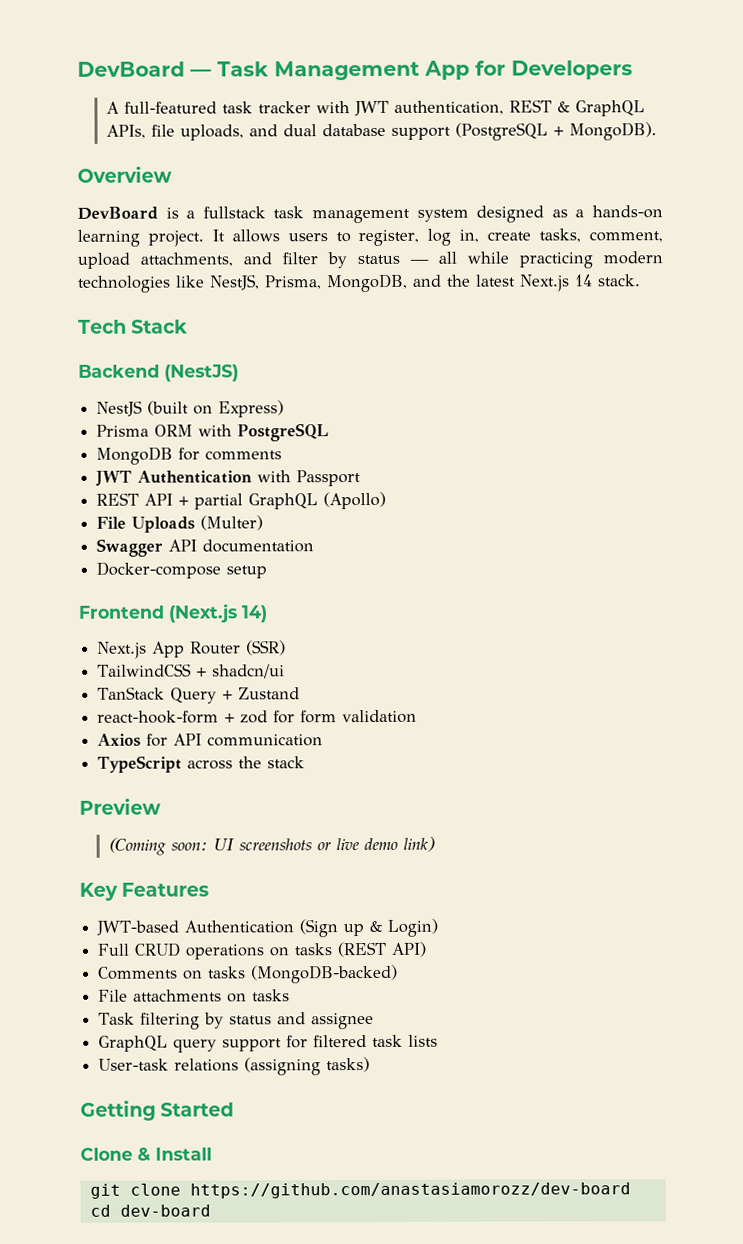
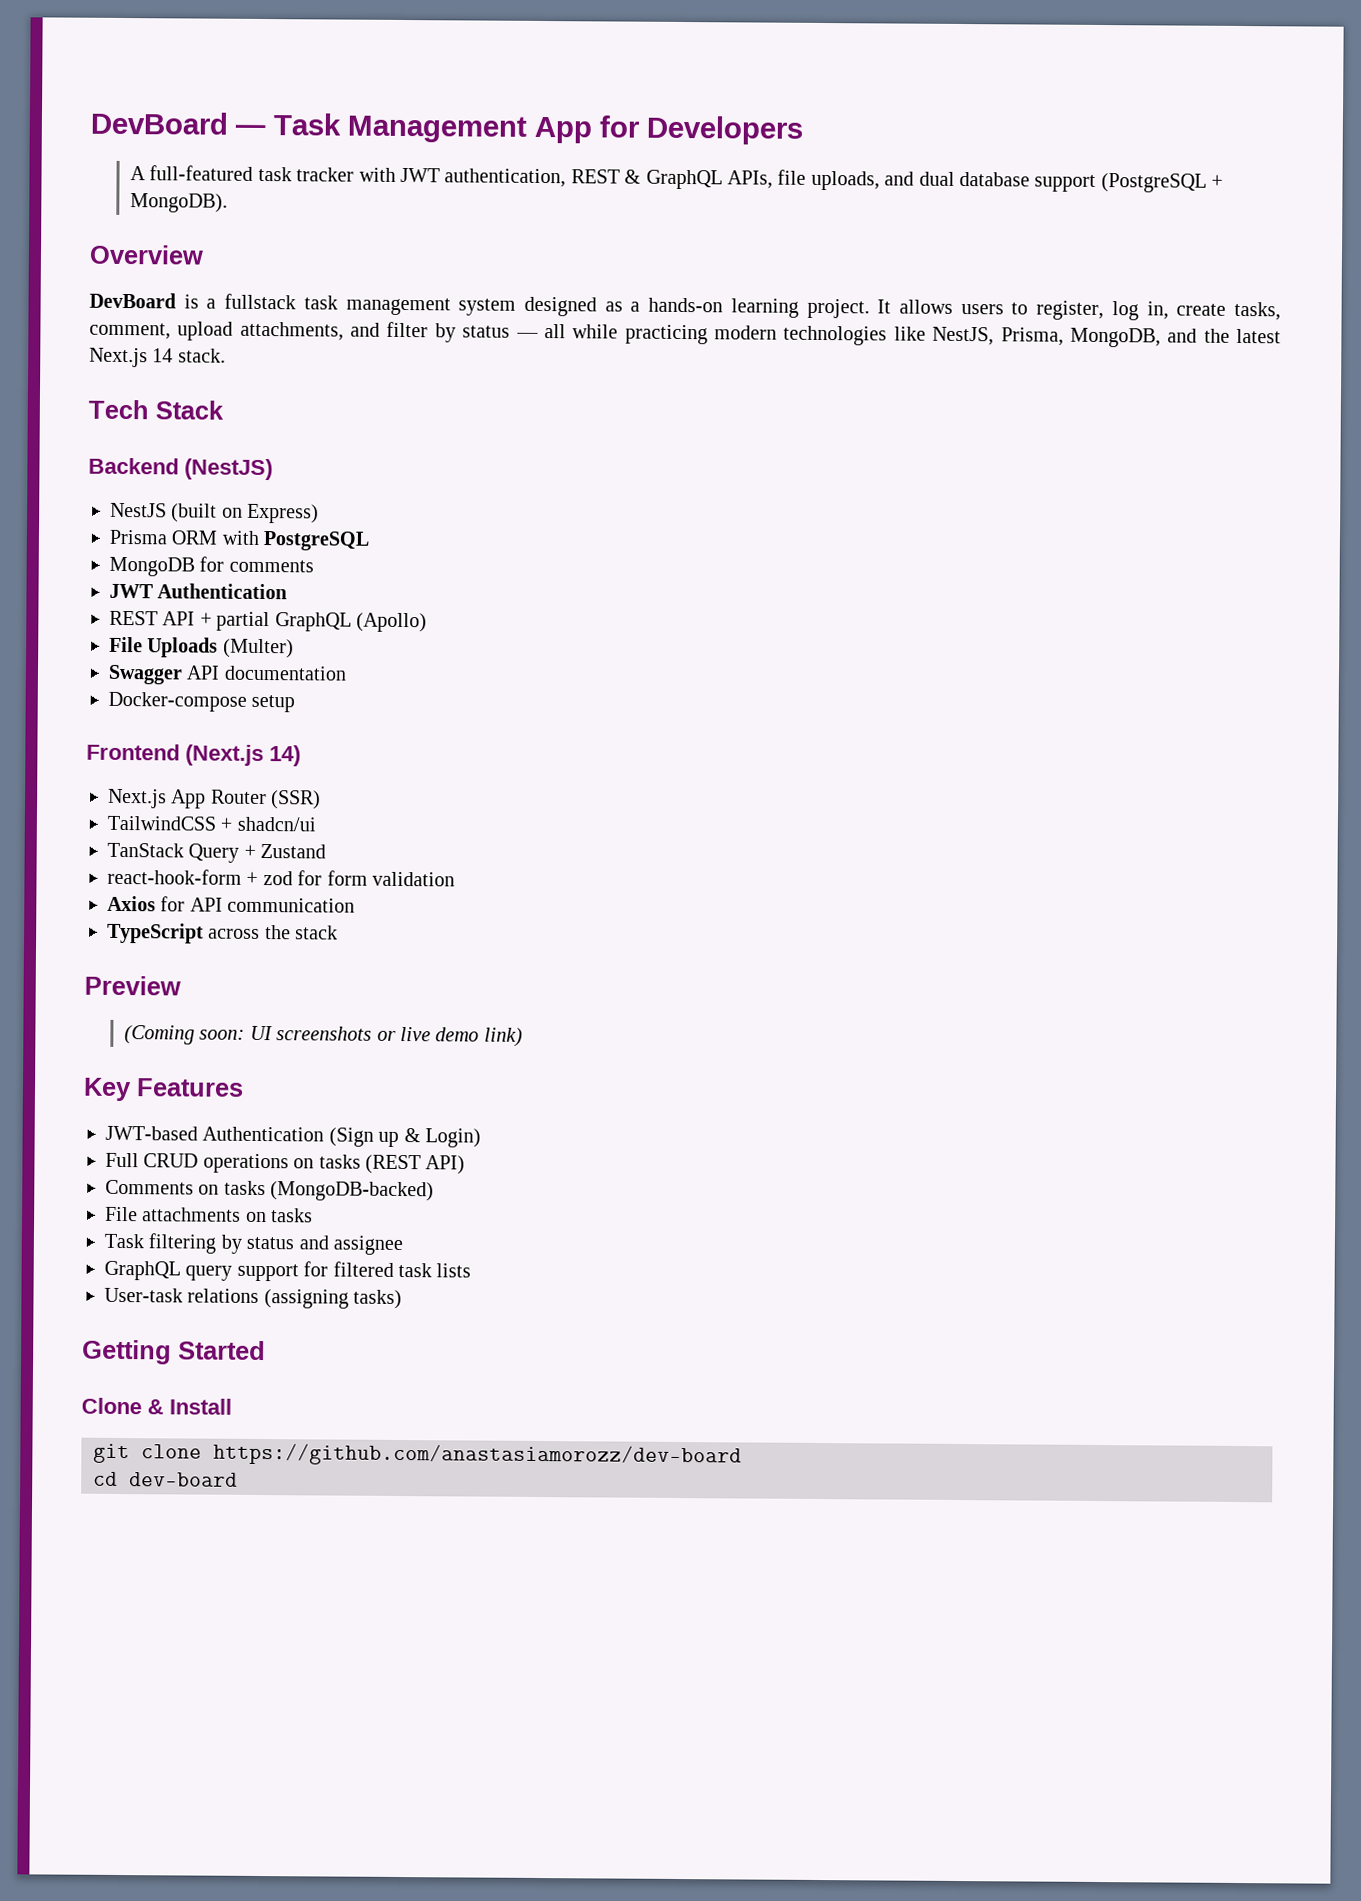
[257,470,362,487] with Passport -> (288, 591) none

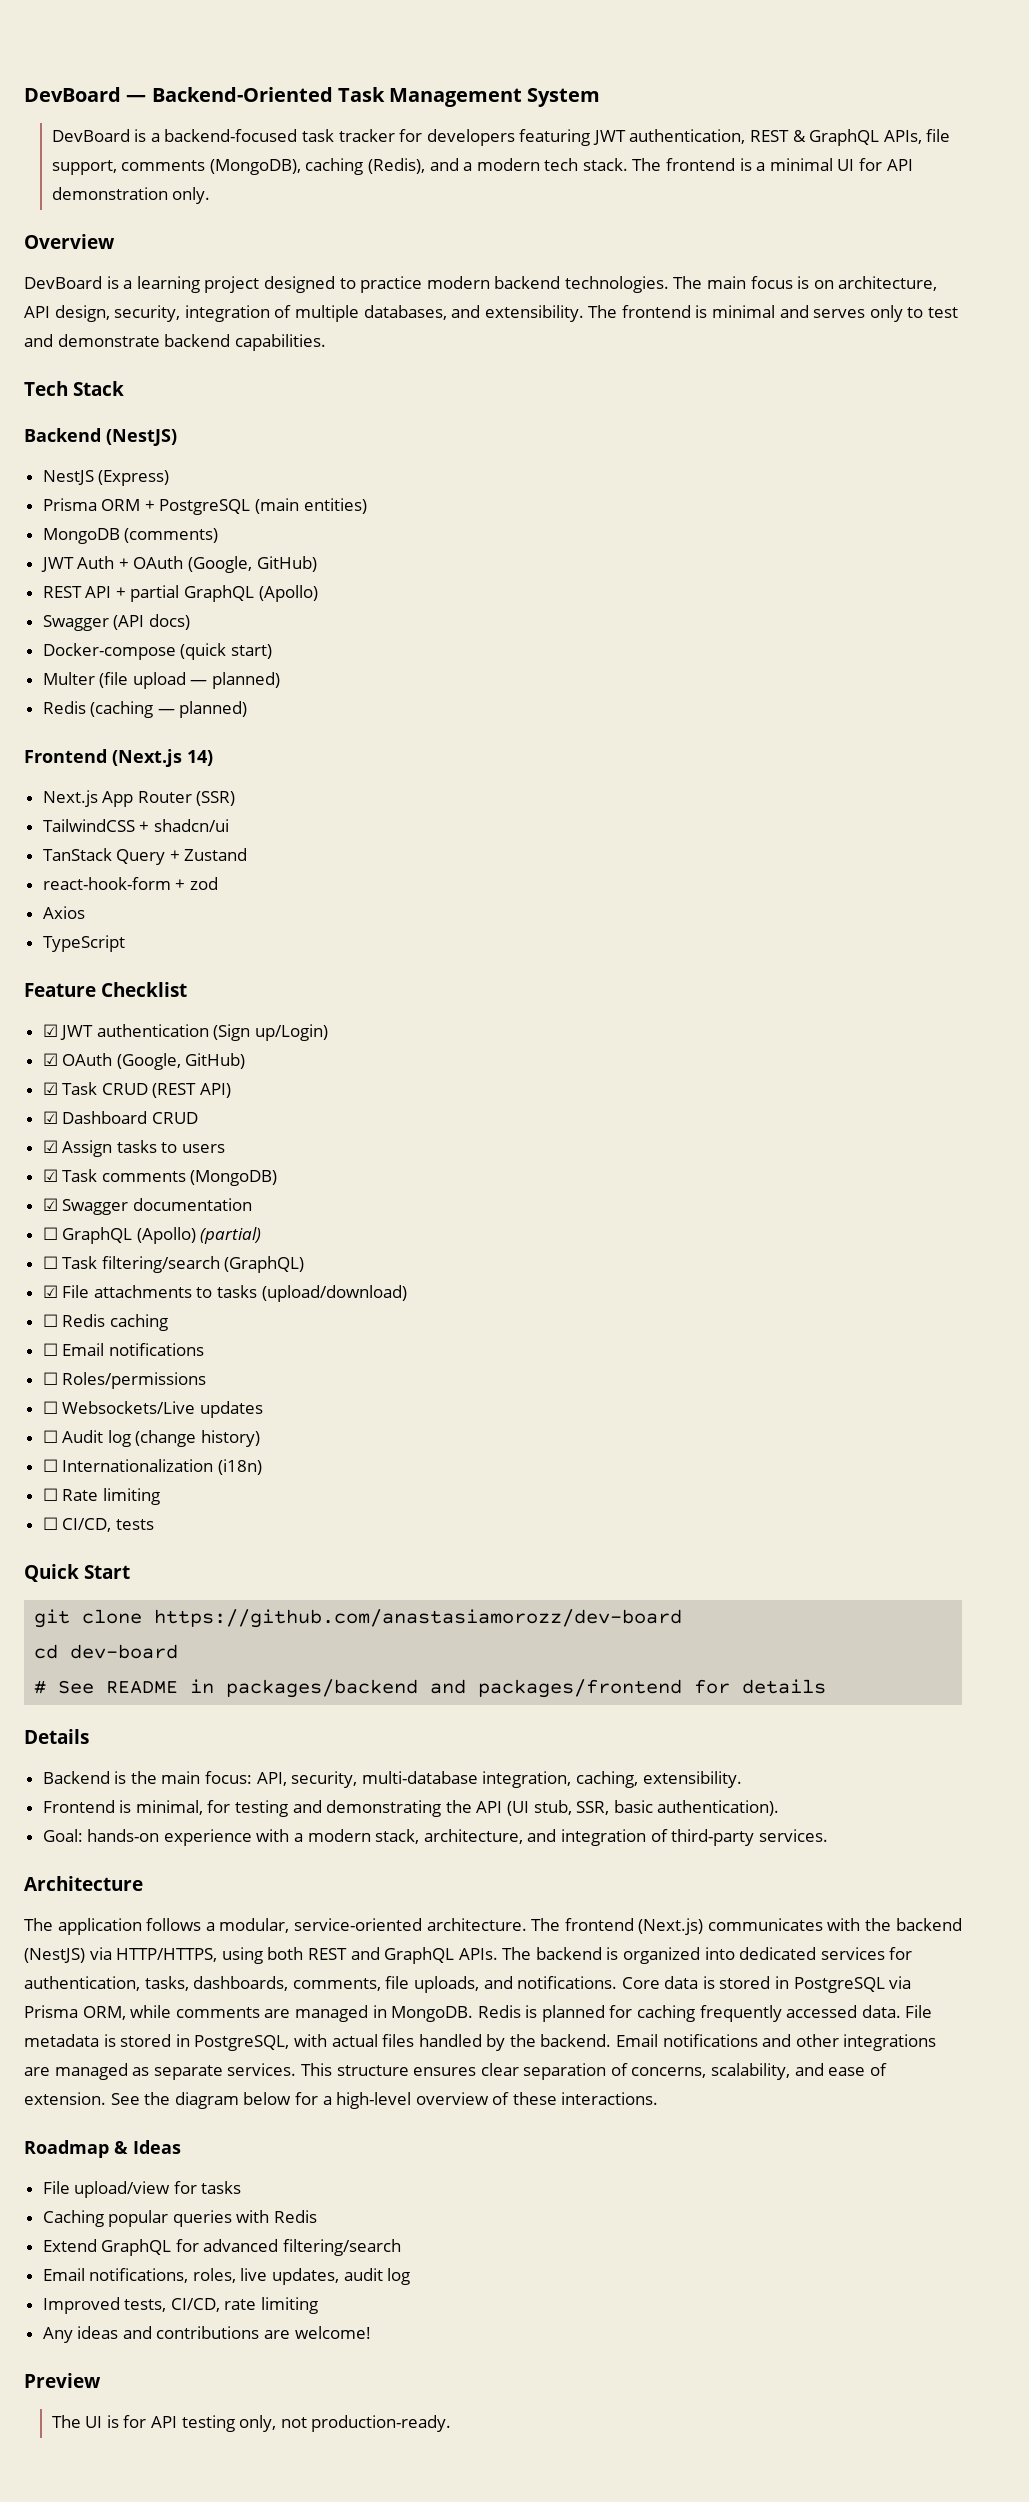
(266, 130) none -> [151,87,333,102] Backend-Oriented
[534,115,803,145] [129,165,396,182] App for Developers // A full-featured task tracker with -> [527,88,601,107] [51,129,591,146] System // DevBoard is a backend-focused task tracker for developers featuring
[810,170,1224,193] [129,193,228,213] [89,244,204,265] [89,292,1281,321] [89,321,1281,348] [89,347,226,368] uploads, and dual database support (PostgreSQL + MongoDB). // Overview // DevBoard is a fullstack task management system designed as a hands-on learning project. It allows users to register, log in, create tasks, comment, upload attachments, and filter by status — all while practicing modern technologies like NestJS, Prisma, MongoDB, and the latest Next.js 14 stack. -> [51,158,913,175] [51,187,211,204] [24,234,115,249] [24,276,938,293] [24,305,959,322] [24,334,326,351] support, comments (MongoDB), caching (Redis), and a modern tech stack. The frontend is a minimal UI for API demonstration only. // Overview // DevBoard is a learning project designed to practice modern backend technologies. The main focus is on architecture, API design, security, integration of multiple databases, and extensibility. The frontend is minimal and serves only to test and demonstrate backend capabilities.
[171,503,320,524] (built on Express) -> [98,470,170,486] (Express)
[221,530,370,551] with PostgreSQL -> [144,498,367,515] + PostgreSQL (main entities)
[199,556,314,573] [109,583,288,600] for comments // JWT Authentication -> [124,528,219,543] [40,556,317,573] (comments) // JWT Auth + OAuth (Google, GitHub)
[109,636,294,659] [108,664,347,685] // File Uploads (Multer) // Swagger API documentation -> [42,614,190,631] // Swagger (API docs)
[251,694,296,713] setup -> [180,643,272,660] [42,672,281,689] [42,701,248,718] (quick start) // Multer (file upload — planned) // Redis (caching — planned)
[297,870,455,887] [107,895,356,913] [107,922,339,944] [84,975,181,996] [123,1025,523,1047] [83,1077,244,1102] [105,1125,481,1148] [105,1152,466,1175] [105,1179,435,1202] for form validation // Axios for API communication // TypeScript across the stack // Preview // (Coming soon: UI screenshots or live demo link) // Key Features // JWT-based Authentication (Sign up & Login) // Full CRUD operations on tasks (REST API) // Comments on tasks (MongoDB-backed) // -> [42,906,85,919] [42,935,125,952] [24,982,187,997] [42,1024,329,1041] [42,1053,246,1070] [42,1082,232,1098] [42,1111,198,1124] [42,1140,226,1157] [42,1169,278,1186] [42,1198,252,1215] [42,1227,262,1244] [42,1256,305,1273] [42,1285,58,1298] // Axios // TypeScript // Feature Checklist // ☑ JWT authentication (Sign up/Login) // ☑ OAuth (Google, GitHub) // ☑ Task CRUD (REST API) // ☑ Dashboard CRUD // ☑ Assign tasks to users // ☑ Task comments (MongoDB) // ☑ Swagger documentation // ☐ GraphQL (Apollo) (partial) // ☐ Task filtering/search (GraphQL) // ☑
[245,1208,314,1223] [104,1233,403,1256] [104,1260,472,1282] [104,1287,403,1310] [82,1339,266,1365] [81,1397,232,1415] on tasks // Task filtering by status and assignee // GraphQL query support for filtered task lists // User-task relations (assigning tasks) // Getting Started // Clone & Install -> [196,1285,407,1302] [42,1314,168,1331] [42,1343,204,1356] [42,1372,207,1389] [42,1401,263,1418] [42,1430,261,1447] [42,1459,262,1475] [42,1488,160,1505] [42,1517,154,1532] [24,1564,130,1582] to tasks (upload/download) // ☐ Redis caching // ☐ Email notifications // ☐ Roles/permissions // ☐ Websockets/Live updates // ☐ Audit log (change history) // ☐ Internationalization (i18n) // ☐ Rate limiting // ☐ CI/CD, tests // Quick Start
(238, 1479) none -> [34,1679,827,1698] [24,1729,89,1744] [42,1771,742,1788] [42,1800,780,1817] [42,1829,828,1846] [24,1876,143,1891] [24,1918,962,1935] [24,1947,913,1964] [24,1976,912,1993] [24,2005,933,2022] [24,2034,937,2051] [24,2063,887,2080] [24,2092,659,2109] [24,2140,181,2158] [42,2181,242,2198] [42,2210,318,2227] [42,2239,402,2256] [42,2268,411,2285] [42,2297,319,2314] [42,2326,371,2343] [24,2373,101,2388] [51,2415,452,2432] // # See README in packages/backend and packages/frontend for details // Details // Backend is the main focus: API, security, multi-database integration, caching, extensibility. // Frontend is minimal, for testing and demonstrating the API (UI stub, SSR, basic authentication). // Goal: hands-on experience with a modern stack, architecture, and integration of third-party services. // Architecture // The application follows a modular, service-oriented architecture. The frontend (Next.js) communicates with the backend (NestJS) via HTTP/HTTPS, using both REST and GraphQL APIs. The backend is organized into dedicated services for authentication, tasks, dashboards, comments, file uploads, and notifications. Core data is stored in PostgreSQL via Prisma ORM, while comments are managed in MongoDB. Redis is planned for caching frequently accessed data. File metadata is stored in PostgreSQL, with actual files handled by the backend. Email notifications and other integrations are managed as separate services. This structure ensures clear separation of concerns, scalability, and ease of extension. See the diagram below for a high-level overview of these interactions. // Roadmap & Ideas // File upload/view for tasks // Caching popular queries with Redis // Extend GraphQL for advanced filtering/search // Email notifications, roles, live updates, audit log // Improved tests, CI/CD, rate limiting // Any ideas and contributions are welcome! // Preview // The UI is for API testing only, not production-ready.

